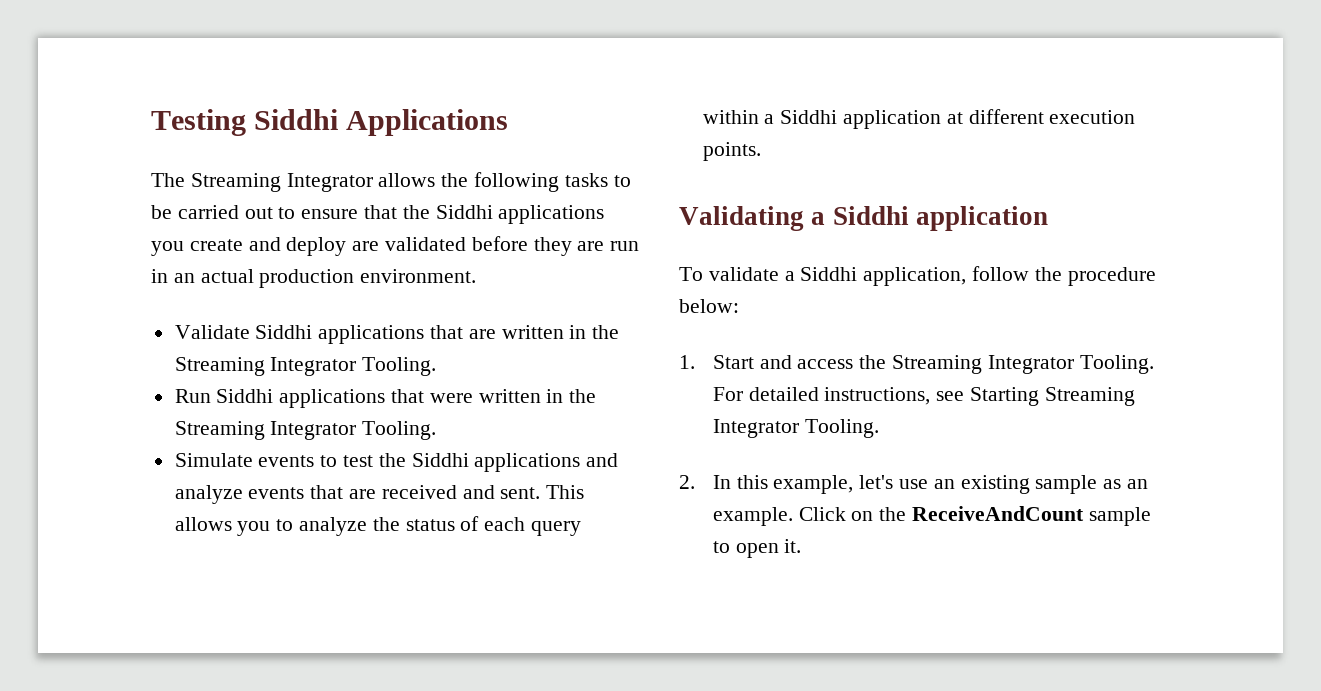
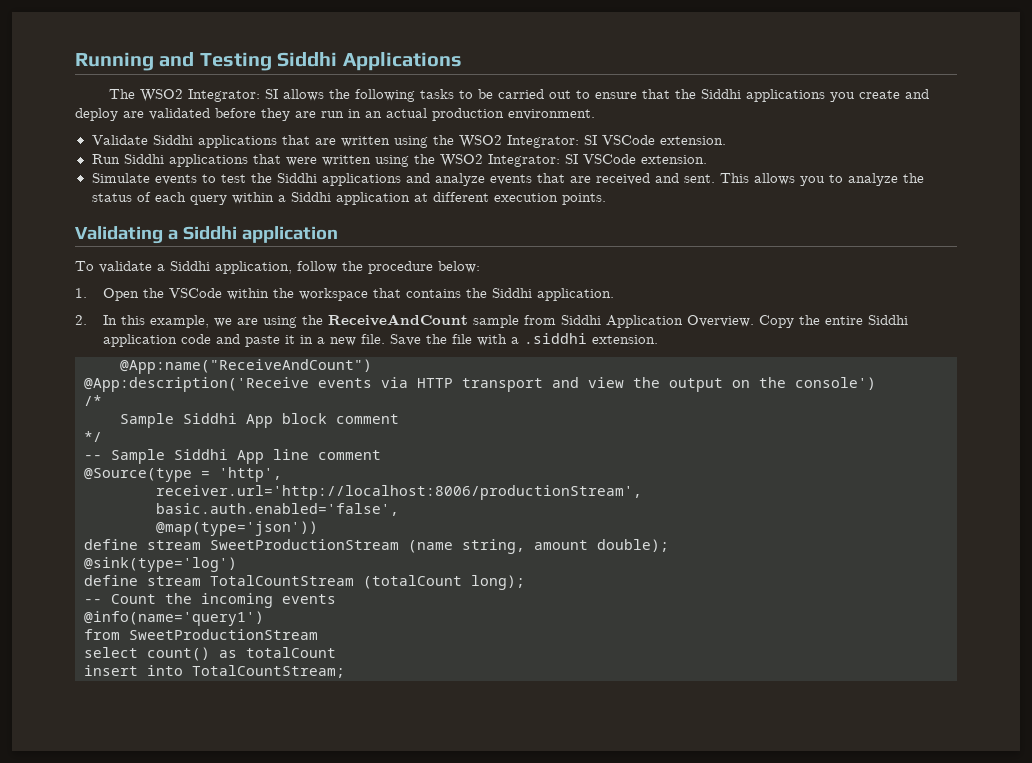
(151, 122) none -> [75,52,195,71] Running and
[190,173,373,192] Streaming Integrator -> [140,89,279,102] WSO2 Integrator: SI
[569,325,620,339] [174,357,437,376] in the Streaming Integrator Tooling. -> [393,135,726,148] using the WSO2 Integrator: SI VSCode extension.
[546,389,597,403] [174,421,437,440] in the Streaming Integrator Tooling. -> [374,154,707,167] using the WSO2 Integrator: SI VSCode extension.
[712,355,1154,374] [712,387,1135,406] [712,419,879,438] [679,475,1149,494] [712,506,1151,526] [712,539,802,558] Start and access the Streaming Integrator Tooling. For detailed instructions, see Starting Streaming Integrator Tooling. // 2. In this example, let's use an existing sample as an example. Click on the ReceiveAndCount sample to open it. -> [102,288,614,301] [75,314,908,328] [102,333,658,347] [120,359,372,374] [84,377,876,392] [84,395,102,406] [120,413,399,428] [84,431,102,442] [84,449,381,464] [84,467,282,482] [156,485,642,500] [156,503,399,516] [156,521,318,536] [84,539,669,554] [84,557,237,572] [84,575,525,590] [84,593,336,608] [84,611,264,626] [84,629,318,640] [84,647,336,661] [84,665,345,678] Open the VSCode within the workspace that contains the Siddhi application. // 2. In this example, we are using the ReceiveAndCount sample from Siddhi Application Overview. Copy the entire Siddhi application code and paste it in a new file. Save the file with a .siddhi extension. // @App:name("ReceiveAndCount") // @App:description('Receive events via HTTP transport and view the output on the console') // /* // Sample Siddhi App block comment // */ // -- Sample Siddhi App line comment // @Source(type = 'http', // receiver.url='http://localhost:8006/productionStream', // basic.auth.enabled='false', // @map(type='json')) // define stream SweetProductionStream (name string, amount double); // @sink(type='log') // define stream TotalCountStream (totalCount long); // -- Count the incoming events // @info(name='query1') // from SweetProductionStream // select count() as totalCount // insert into TotalCountStream;

